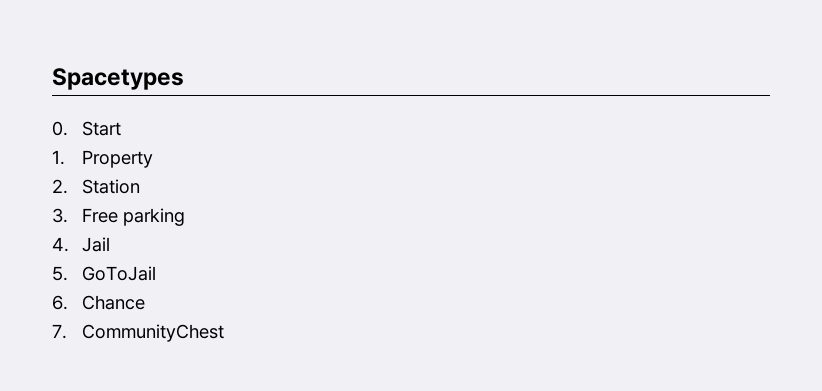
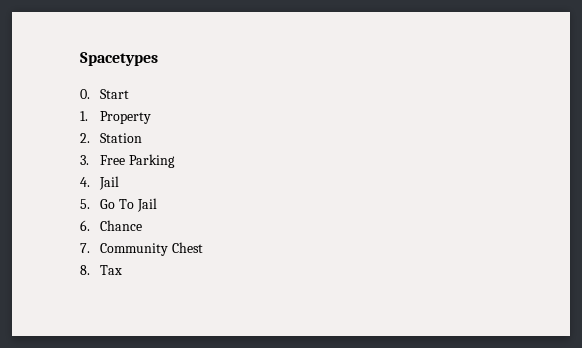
[122,208,185,226] parking -> [128,154,175,168] Parking
[81,266,156,281] GoToJail -> [100,198,157,212] Go To Jail
[81,324,224,342] CommunityChest -> [100,242,203,256] [80,265,123,275] Community Chest // 8. Tax

